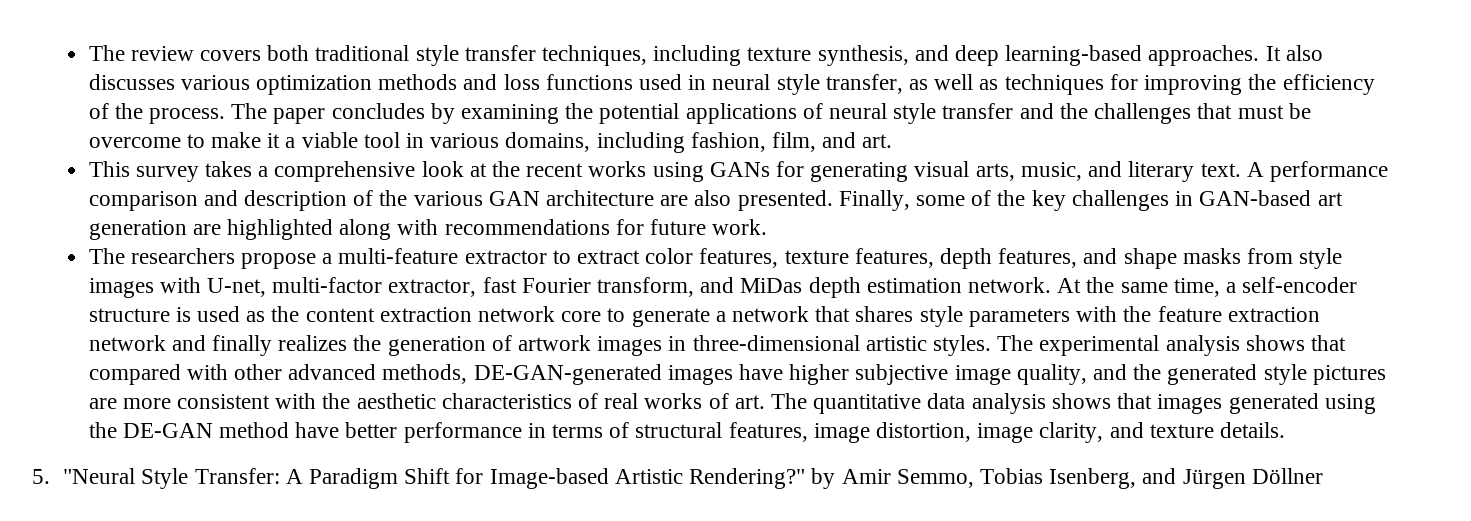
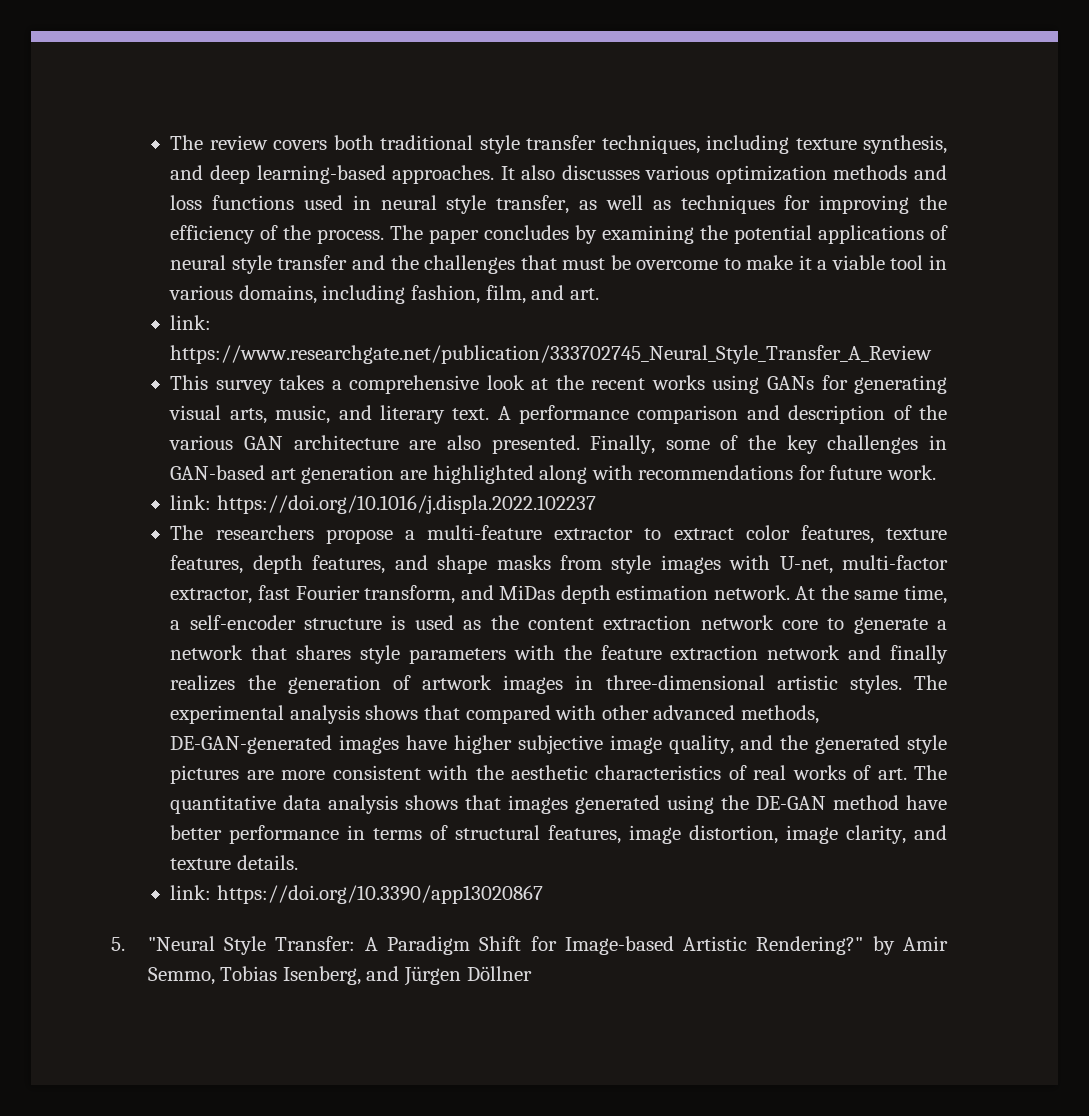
(893, 141) none -> [170,315,212,330] [170,345,933,364] // link: https://www.researchgate.net/publication/333702745_Neural_Style_Transfer_A_Review
(768, 227) none -> [170,495,596,514] // link: https://doi.org/10.1016/j.displa.2022.102237
(1286, 430) none -> [170,885,543,904] // link: https://doi.org/10.3390/app13020867

